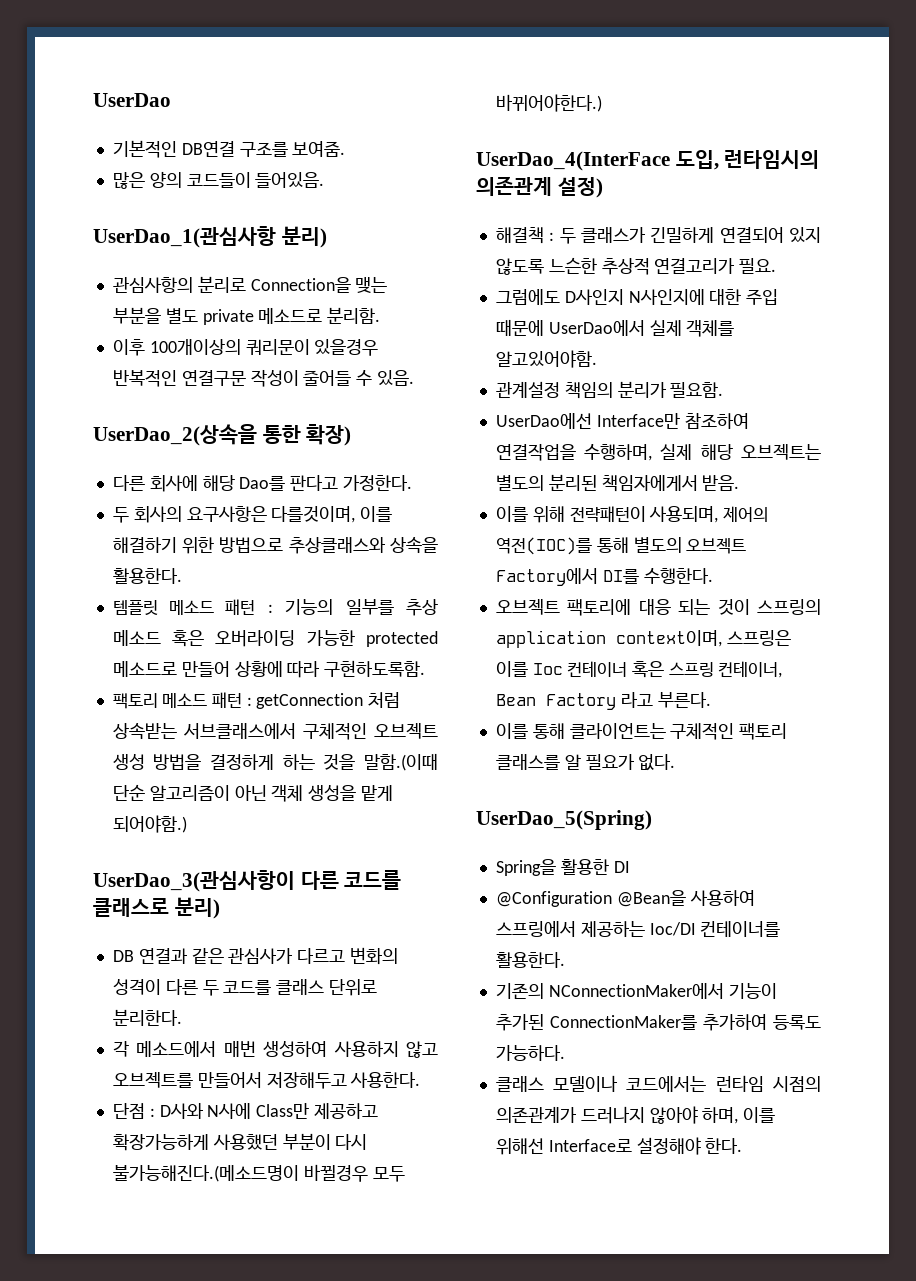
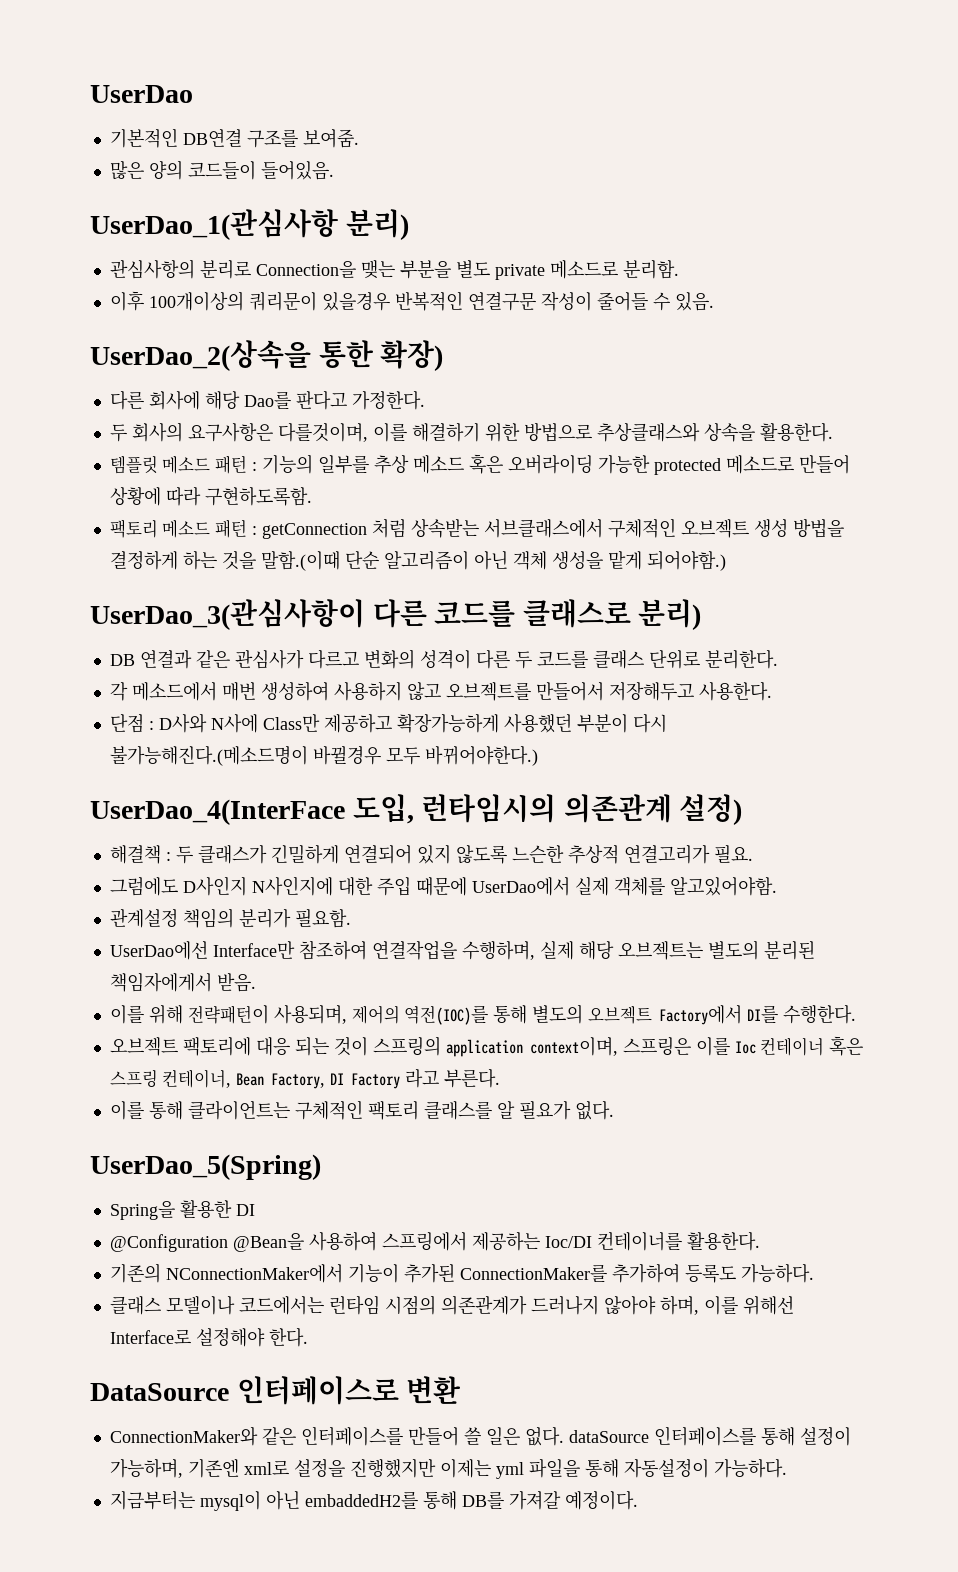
(536, 700) none -> [271,1073,345,1089] Factory, DI
(743, 1146) none -> [90,1376,462,1405] [109,1426,851,1446] [109,1458,787,1479] [109,1490,638,1511] // DataSource 인터페이스로 변환 // ConnectionMaker와 같은 인터페이스를 만들어 쓸 일은 없다. dataSource 인터페이스를 통해 설정이 가능하며, 기존엔 xml로 설정을 진행했지만 이제는 yml 파일을 통해 자동설정이 가능하다. // 지금부터는 mysql이 아닌 embaddedH2를 통해 DB를 가져갈 예정이다.

